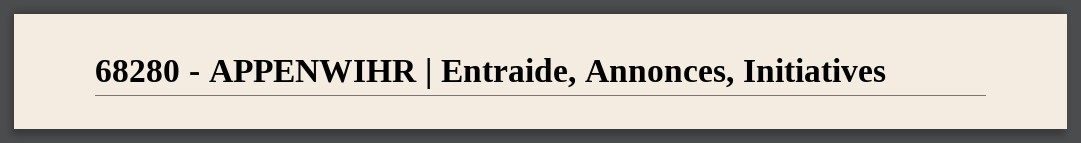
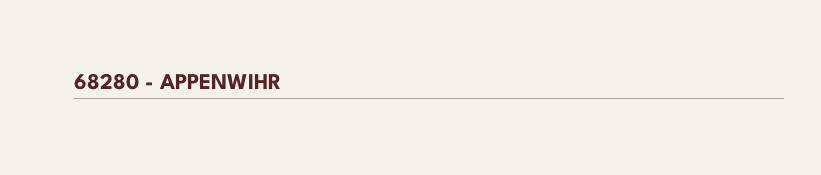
[425,58,887,89] | Entraide, Annonces, Initiatives -> (282, 81) none

